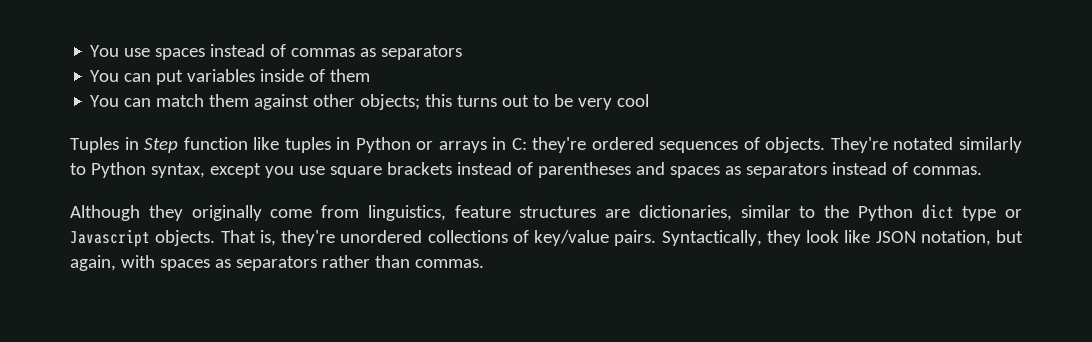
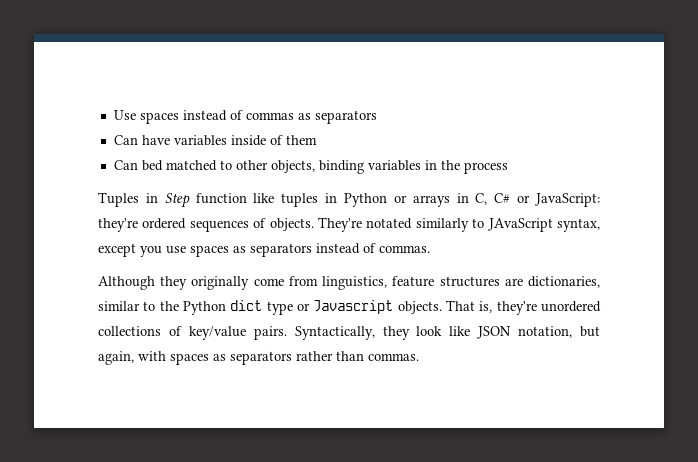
[90,45,151,57] You use -> [113,110,136,120] Use
[90,70,184,85] You can put -> [113,135,170,145] Can have
[90,94,650,110] You can match them against other objects; this turns out to be very cool -> [113,160,508,174] Can bed matched to other objects, binding variables in the process
[511,138,527,150] C: -> [475,193,600,207] C, C# or JavaScript:
[90,162,146,178] Python -> [487,218,553,232] JAvaScript
[329,162,665,178] square brackets instead of parentheses and -> (186, 250) none

